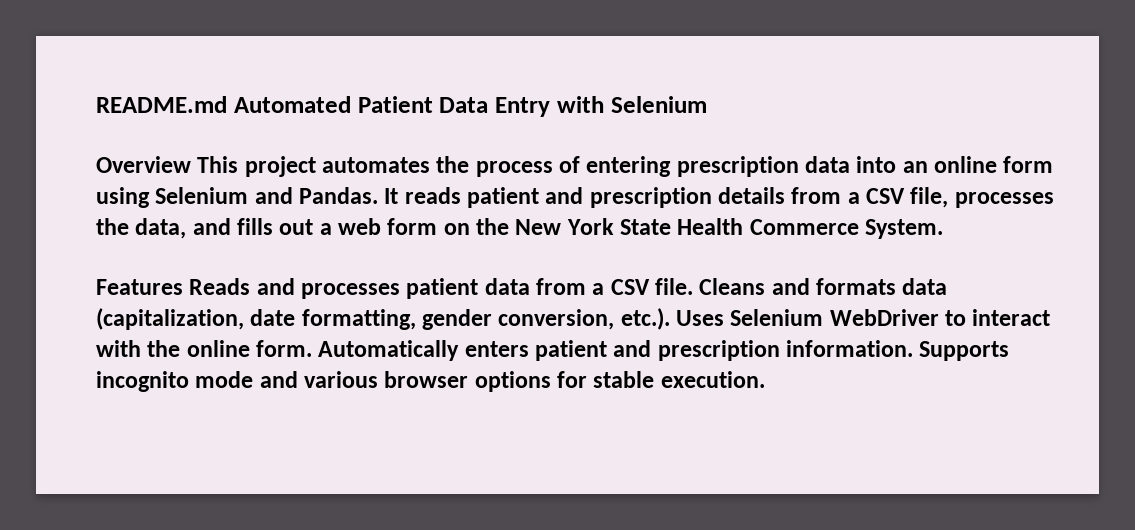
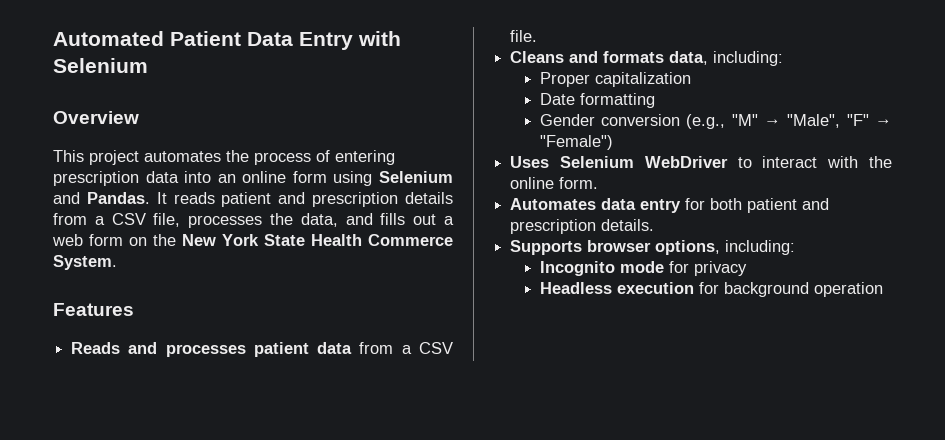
[96,96,227,113] README.md -> (53, 38) none
(191, 164) none -> (139, 117) //
(183, 287) none -> (134, 309) //
(694, 286) none -> (538, 36) //
[902,278,948,295] [96,308,670,330] data (capitalization, date formatting, gender conversion, etc.). -> [669,51,784,66] [539,72,691,87] [539,93,655,108] [539,114,892,129] [539,135,613,150] data, including: // Proper capitalization // Date formatting // Gender conversion (e.g., "M" → "Male", "F" → "Female") //
[318,340,1010,361] [96,371,765,392] Automatically enters patient and prescription information. Supports incognito mode and various browser options for stable execution. -> [510,198,830,213] [510,219,655,234] [510,240,796,255] [539,261,747,276] [539,282,883,297] // Automates data entry for both patient and prescription details. // Supports browser options, including: // Incognito mode for privacy // Headless execution for background operation

